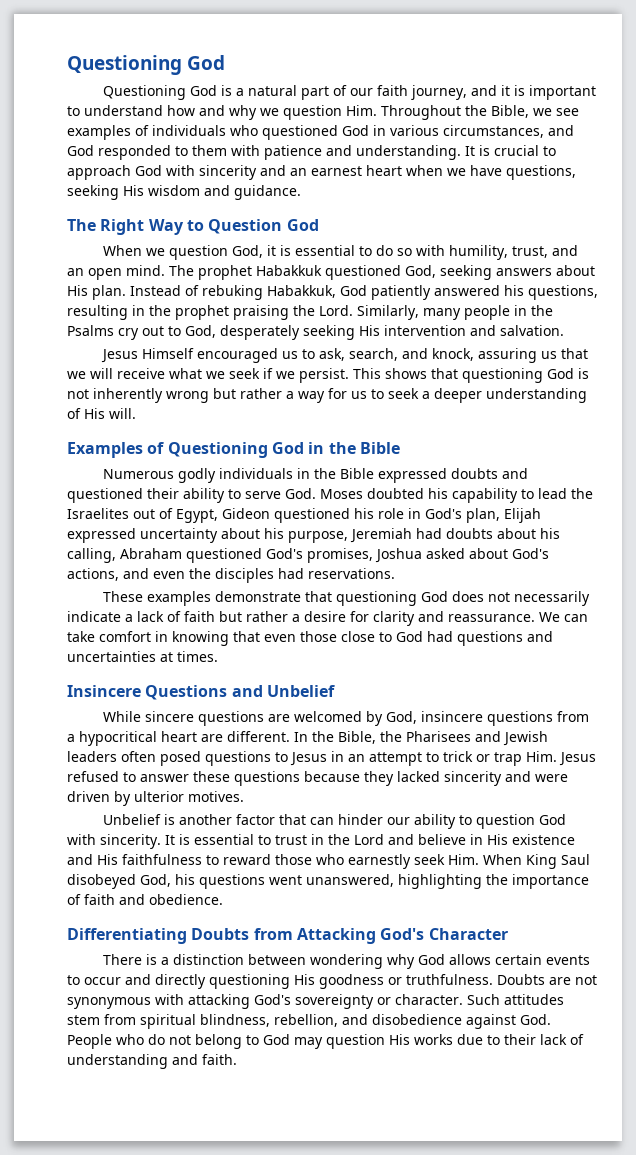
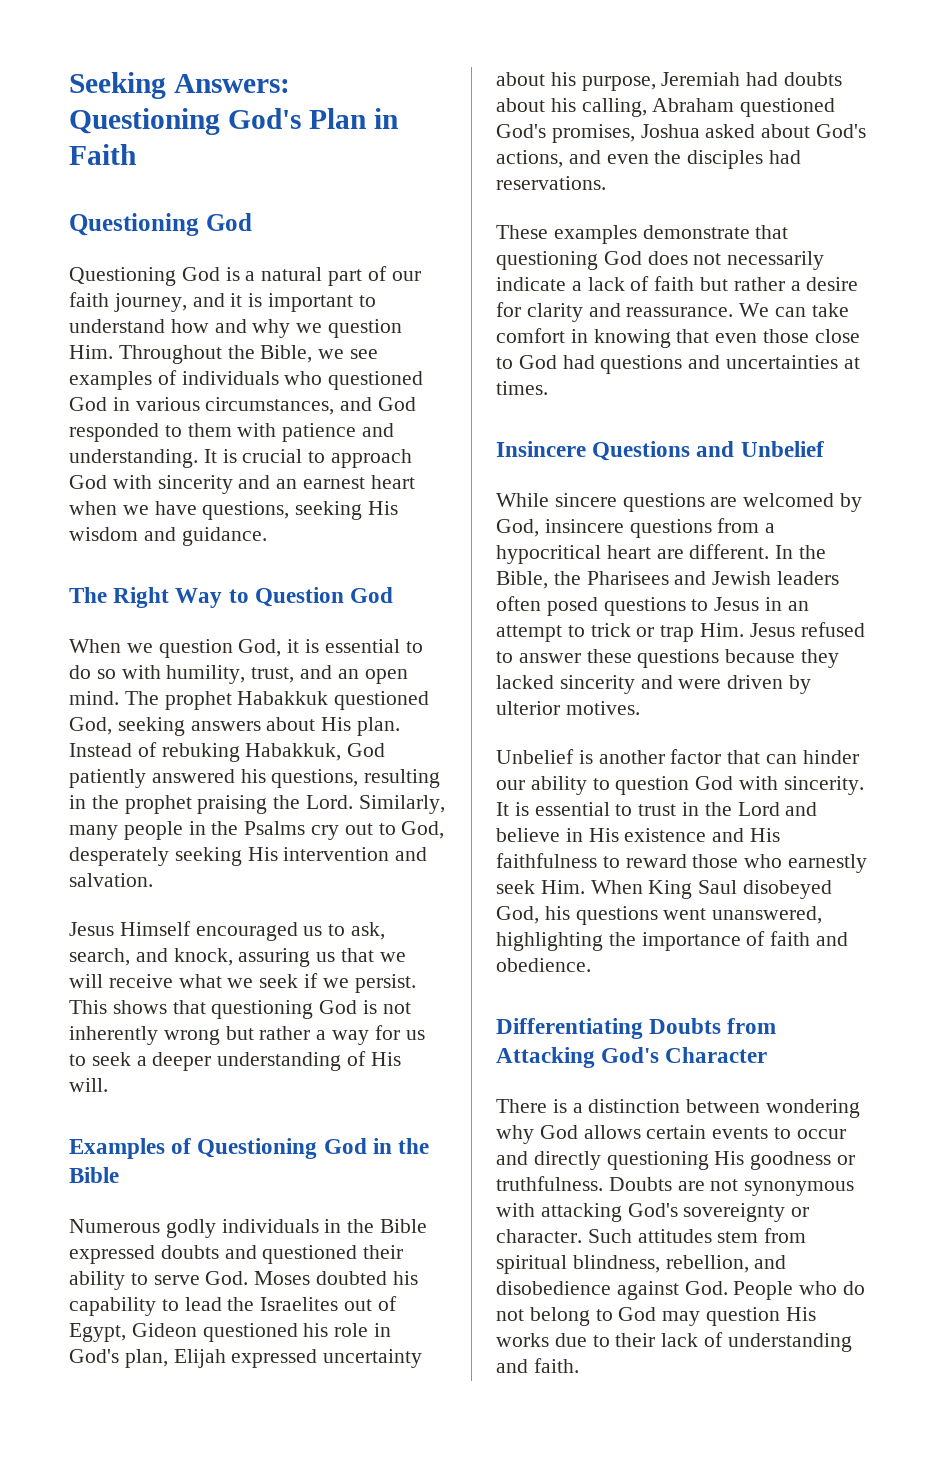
(67, 65) none -> [69,72,290,99] [69,108,398,135] [69,144,136,165] Seeking Answers: Questioning God's Plan in Faith //

